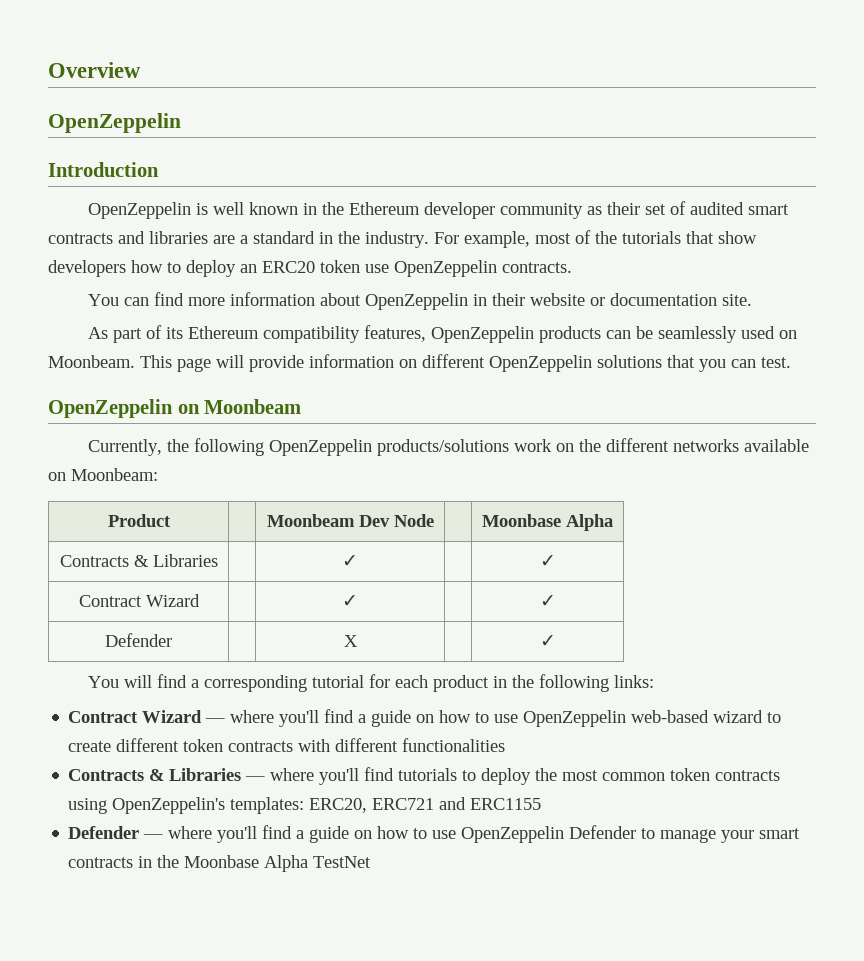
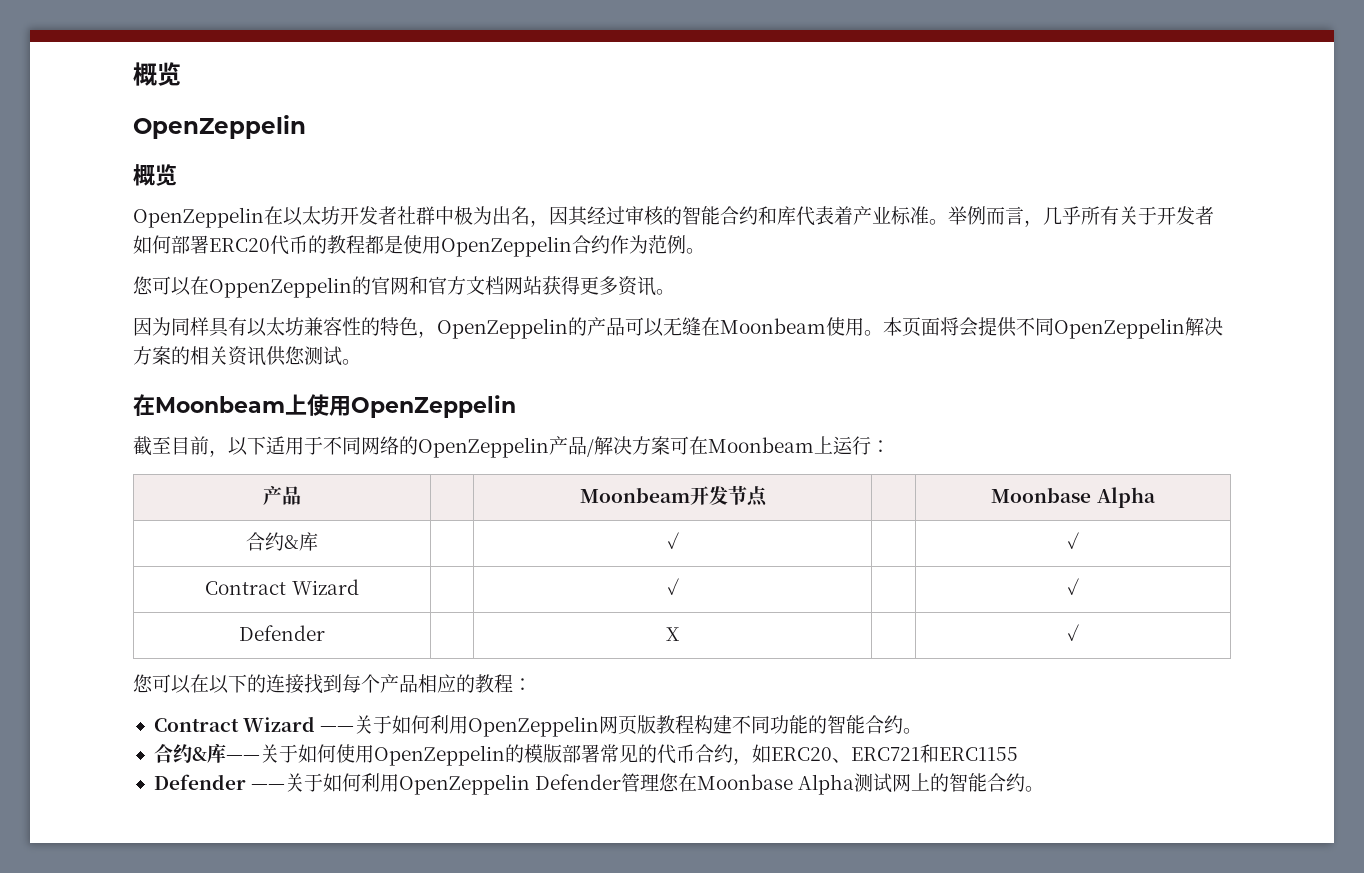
[48,62,141,78] [48,113,181,133] [48,162,159,177] [88,201,790,219] [48,230,757,248] [48,260,572,277] [88,292,753,310] [88,325,798,343] [48,354,791,372] [48,399,302,418] [88,438,810,456] [48,468,158,481] [107,514,171,527] [266,514,434,527] Overview // OpenZeppelin // Introduction // OpenZeppelin is well known in the Ethereum developer community as their set of audited smart contracts and libraries are a standard in the industry. For example, most of the tutorials that show developers how to deploy an ERC20 token use OpenZeppelin contracts. // You can find more information about OpenZeppelin in their website or documentation site. // As part of its Ethereum compatibility features, OpenZeppelin products can be seamlessly used on Moonbeam. This page will provide information on different OpenZeppelin solutions that you can test. // OpenZeppelin on Moonbeam // Currently, the following OpenZeppelin products/solutions work on the different networks available on Moonbeam: // Product | | Moonbeam Dev Node -> [133,62,181,86] [133,115,306,139] [133,164,177,186] [133,206,1214,228] [133,235,705,257] [133,276,675,298] [133,317,1223,339] [133,346,361,366] [133,394,516,418] [133,436,890,458] [263,486,301,505] [579,485,768,507] 概览 // OpenZeppelin // 概览 // OpenZeppelin在以太坊开发者社群中极为出名，因其经过审核的智能合约和库代表着产业标准。举例而言，几乎所有关于开发者如何部署ERC20代币的教程都是使用OpenZeppelin合约作为范例。 // 您可以在OppenZeppelin的官网和官方文档网站获得更多资讯。 // 因为同样具有以太坊兼容性的特色，OpenZeppelin的产品可以无缝在Moonbeam使用。本页面将会提供不同OpenZeppelin解决方案的相关资讯供您测试。 // 在Moonbeam上使用OpenZeppelin // 截至目前，以下适用于不同网络的OpenZeppelin产品/解决方案可在Moonbeam上运行： // 产品 | | Moonbeam开发节点
[59,554,218,567] Contracts & Libraries -> [246,532,318,551] 合约&库
[88,674,655,692] [68,709,782,727] [68,738,506,752] [68,767,781,785] [68,797,542,814] [68,825,801,843] [68,855,372,872] You will find a corresponding tutorial for each product in the following links: // Contract Wizard — where you'll find a guide on how to use OpenZeppelin web-based wizard to create different token contracts with different functionalities // Contracts & Libraries — where you'll find tutorials to deploy the most common token contracts using OpenZeppelin's templates: ERC20, ERC721 and ERC1155 // Defender — where you'll find a guide on how to use OpenZeppelin Defender to manage your smart contracts in the Moonbase Alpha TestNet -> [133,674,532,694] [153,715,923,737] [153,743,1018,766] [153,773,1045,795] 您可以在以下的连接找到每个产品相应的教程： // Contract Wizard ——关于如何利用OpenZeppelin网页版教程构建不同功能的智能合约。 // 合约&库——关于如何使用OpenZeppelin的模版部署常见的代币合约，如ERC20、ERC721和ERC1155 // Defender ——关于如何利用OpenZeppelin Defender管理您在Moonbase Alpha测试网上的智能合约。

